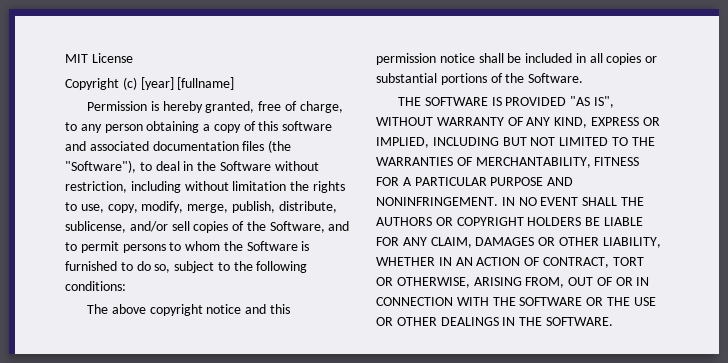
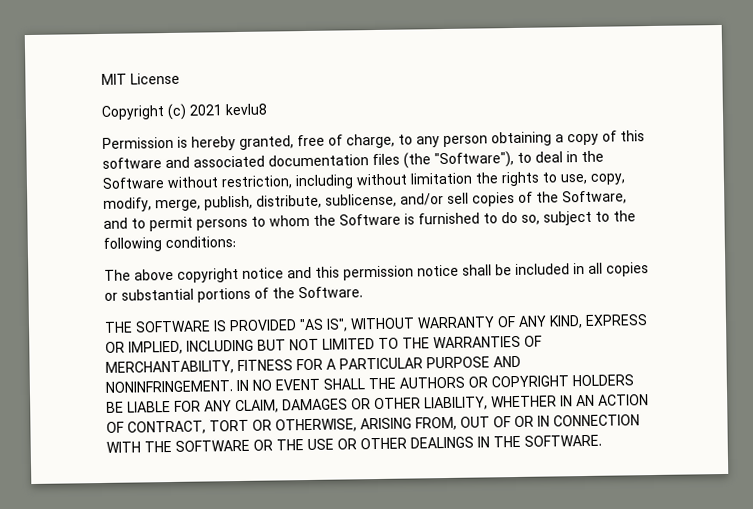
[140,77,235,90] [year] [fullname] -> [189,103,267,116] 2021 kevlu8

